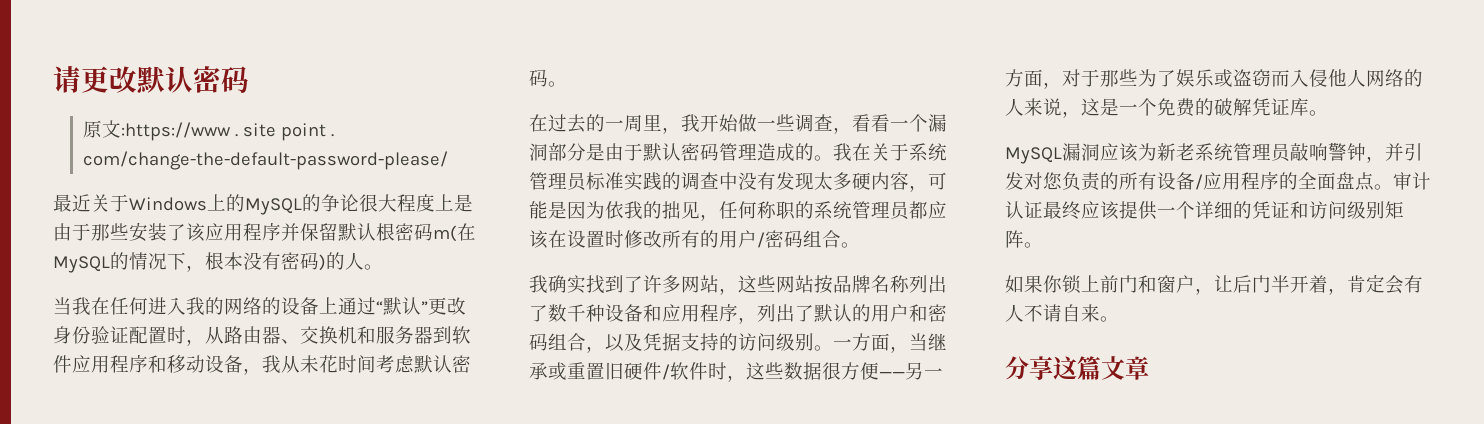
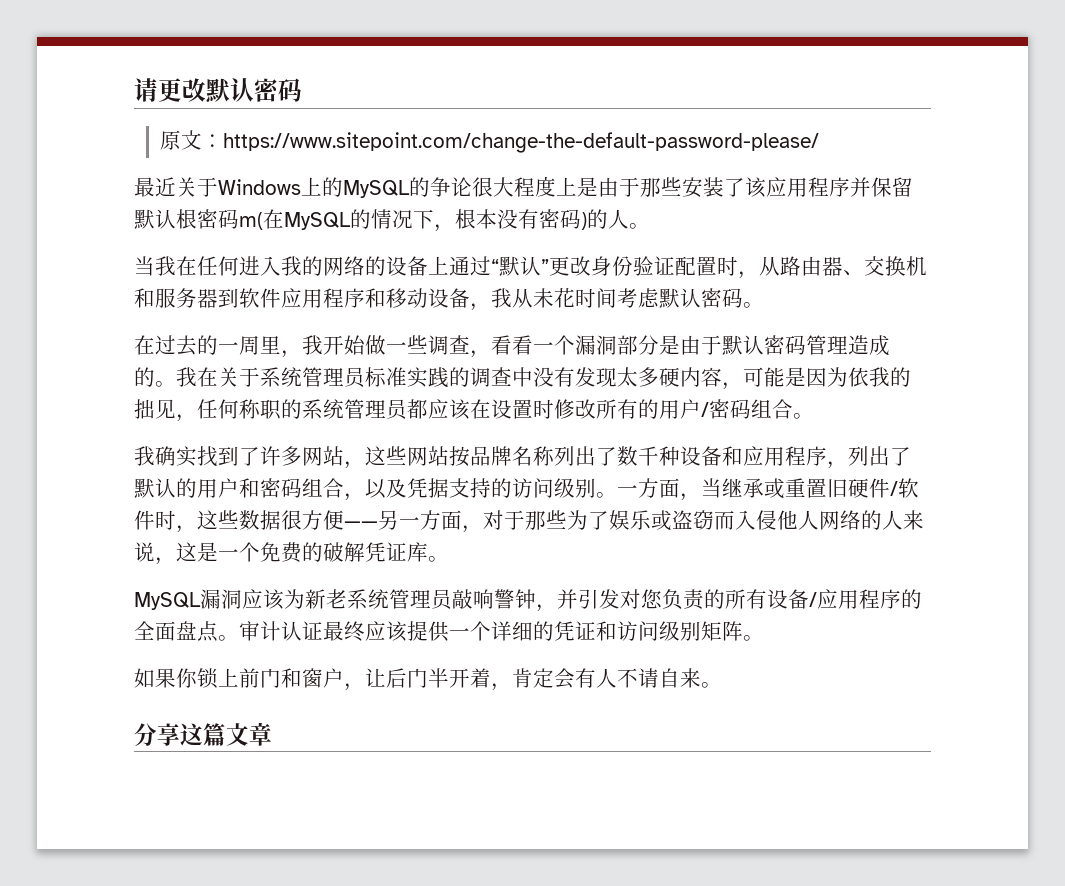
[121,122,335,141] [83,151,449,170] :https://www . site point . com/change-the-default-password-please/ -> [201,132,819,153] ：https://www.sitepoint.com/change-the-default-password-please/

